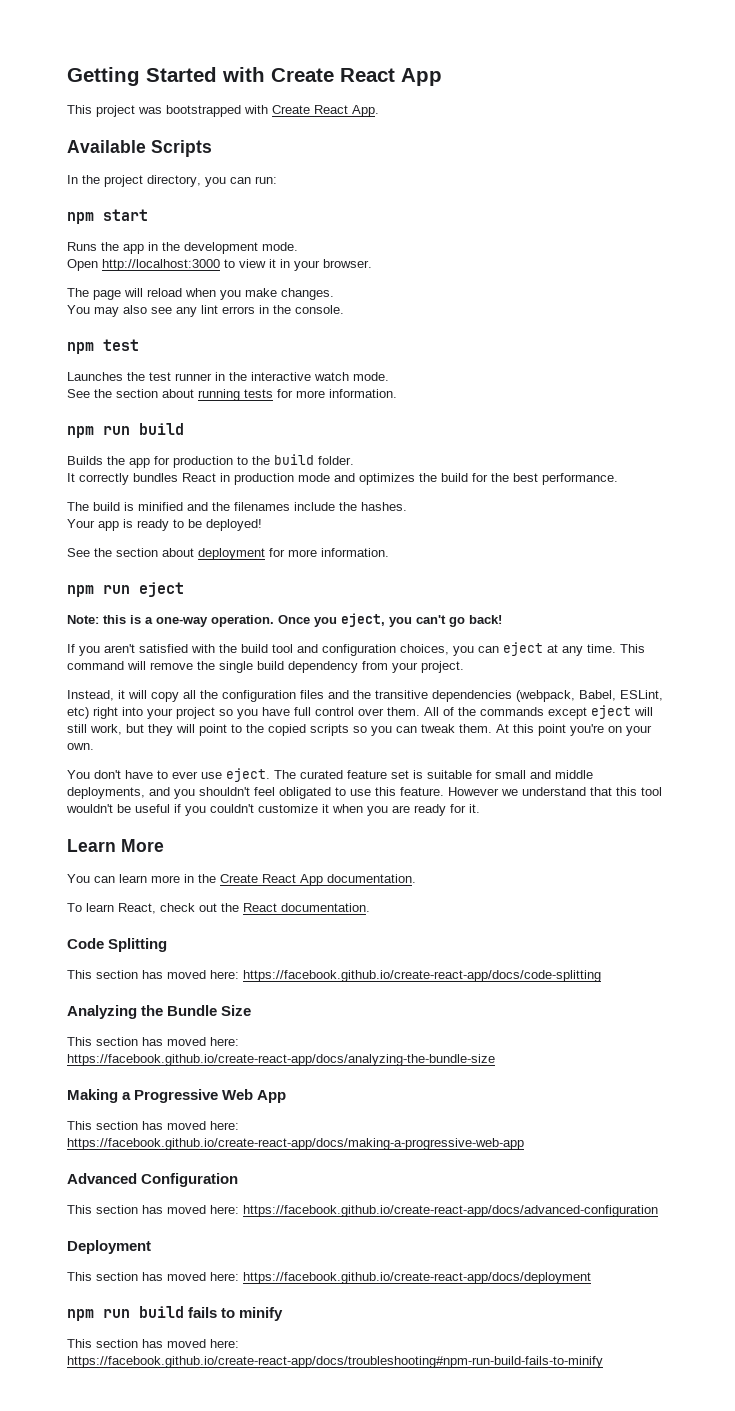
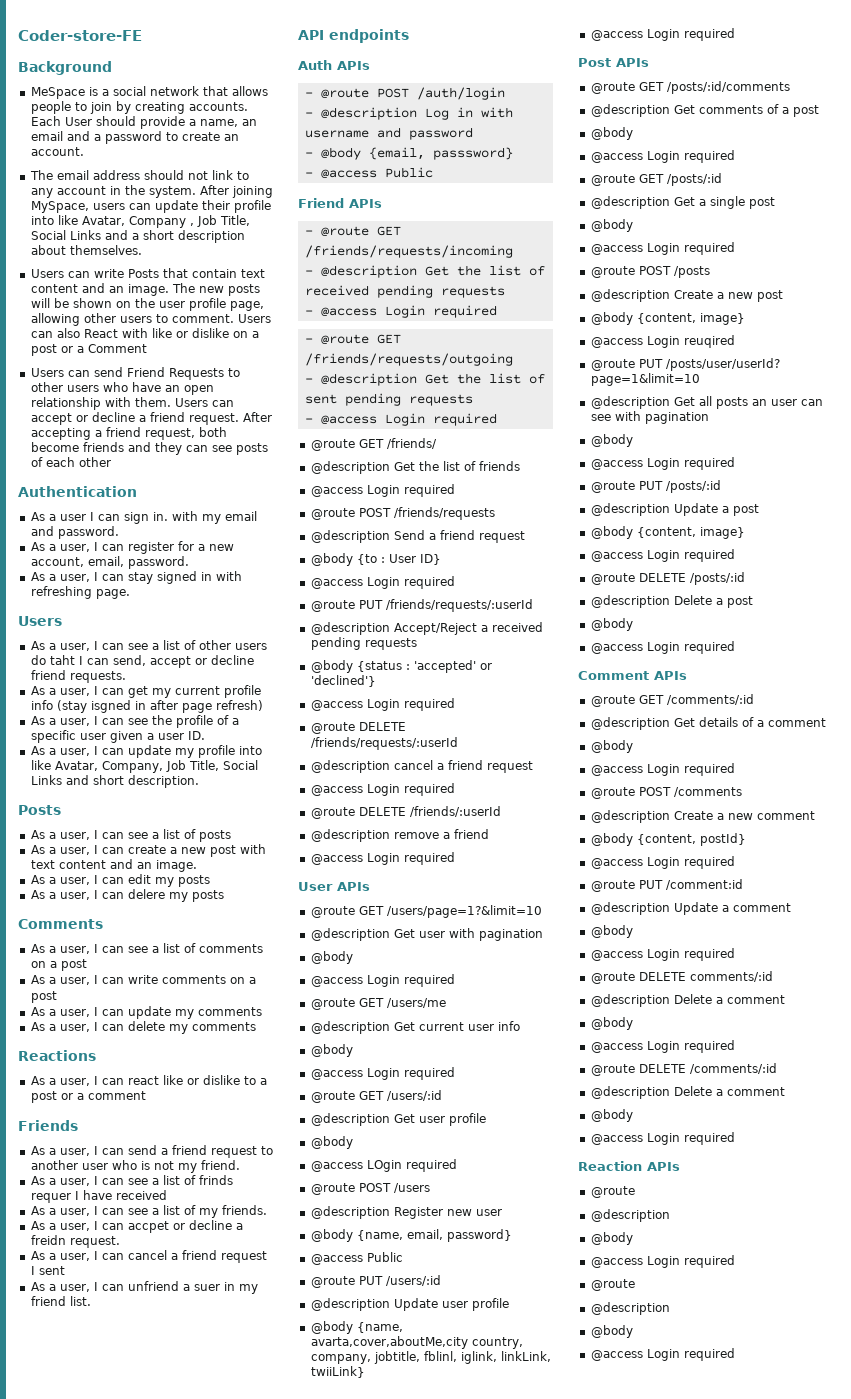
[67,67,442,86] [67,105,379,117] [67,140,212,157] [67,175,277,187] [67,209,148,224] [67,242,298,254] [67,259,372,271] [67,288,334,300] [67,305,344,317] [67,339,139,354] [67,372,389,381] [67,389,397,401] [67,423,184,438] [67,454,354,468] [67,473,618,485] [67,502,407,511] [67,519,262,531] [67,548,389,560] [67,582,184,597] [67,613,502,627] [67,642,645,656] [67,661,464,673] [67,690,663,702] [67,705,653,719] [67,724,652,736] [67,743,94,750] [67,768,593,782] [67,787,662,799] [66,804,480,816] [67,839,164,852] [67,874,416,886] [67,903,370,914] [67,938,168,952] [67,970,601,982] [67,1005,252,1019] [67,1037,239,1046] [67,1054,495,1066] [67,1089,287,1103] [67,1121,239,1130] [67,1138,524,1150] [67,1173,239,1187] [67,1205,658,1217] [67,1240,151,1254] [67,1272,591,1284] [67,1306,284,1321] [67,1339,239,1348] [67,1356,603,1368] Getting Started with Create React App // This project was bootstrapped with Create React App. // Available Scripts // In the project directory, you can run: // npm start // Runs the app in the development mode. // Open http://localhost:3000 to view it in your browser. // The page will reload when you make changes. // You may also see any lint errors in the console. // npm test // Launches the test runner in the interactive watch mode. // See the section about running tests for more information. // npm run build // Builds the app for production to the build folder. // It correctly bundles React in production mode and optimizes the build for the best performance. // The build is minified and the filenames include the hashes. // Your app is ready to be deployed! // See the section about deployment for more information. // npm run eject // Note: this is a one-way operation. Once you eject, you can't go back! // If you aren't satisfied with the build tool and configuration choices, you can eject at any time. This command will remove the single build dependency from your project. // Instead, it will copy all the configuration files and the transitive dependencies (webpack, Babel, ESLint, etc) right into your project so you have full control over them. All of the commands except eject will still work, but they will point to the copied scripts so you can tweak them. At this point you're on your own. // You don't have to ever use eject. The curated feature set is suitable for small and middle deployments, and you shouldn't feel obligated to use this feature. However we understand that this tool wouldn't be useful if you couldn't customize it when you are ready for it. // Learn More // You can learn more in the Create React App documentation. // To learn React, check out the React documentation. // Code Splitting // This section has moved here: https://facebook.github.io/create-react-app/docs/code-splitting // Analyzing the Bundle Size // This section has moved here: https://facebook.github.io/create-react-app/docs/analyzing-the-bundle-size // Making a Progressive Web App // This section has moved here: https://facebook.github.io/create-react-app/docs/making-a-progressive-web-app // Advanced Configuration // This section has moved here: https://facebook.github.io/create-react-app/docs/advanced-configuration // Deployment // This section has moved here: https://facebook.github.io/create-react-app/docs/deployment // npm run build fails to minify // This section has moved here: https://facebook.github.io/create-react-app/docs/troubleshooting#npm-run-build-fails-to-minify -> [18,30,142,41] [18,61,112,75] [30,86,268,99] [30,101,248,114] [30,116,257,129] [30,131,239,144] [30,147,84,156] [29,170,249,180] [30,185,273,198] [30,200,271,213] [30,215,250,228] [30,230,245,243] [30,245,142,255] [30,268,265,278] [30,283,260,296] [30,298,264,311] [30,313,271,326] [30,328,259,338] [30,344,147,356] [30,367,240,380] [30,382,214,395] [30,397,234,410] [30,412,272,425] [30,427,227,440] [30,442,268,455] [30,457,111,467] [18,486,137,497] [30,511,257,524] [30,526,119,539] [30,541,234,554] [30,556,189,569] [30,571,242,584] [30,586,130,599] [18,616,62,626] [30,640,267,651] [30,655,254,668] [30,670,126,683] [30,685,261,698] [30,700,263,713] [30,715,239,728] [30,730,205,743] [30,745,262,758] [30,760,258,773] [30,775,199,788] [18,805,61,815] [30,829,231,842] [30,844,266,857] [30,859,197,872] [30,874,210,887] [30,889,224,902] [18,919,103,929] [30,943,263,954] [30,959,87,971] [30,975,256,985] [30,991,57,1003] [30,1006,262,1019] [30,1021,256,1034] [18,1050,96,1061] [30,1075,267,1086] [30,1091,146,1103] [18,1120,78,1131] [30,1145,273,1158] [30,1160,240,1173] [30,1175,233,1186] [30,1190,167,1203] [30,1205,267,1218] [30,1220,243,1233] [30,1235,120,1248] [30,1250,267,1263] [30,1266,65,1275] [30,1281,258,1294] [30,1296,91,1306] [298,29,409,43] [298,60,370,70] [304,87,505,100] [304,107,513,120] [304,127,473,140] [304,147,513,160] [304,167,433,179] [298,198,382,208] [304,226,401,237] [304,245,513,258] [304,265,545,278] [304,285,505,298] [304,305,497,318] [304,334,401,345] [304,353,513,366] [304,373,545,386] [304,393,473,406] [304,413,497,426] [310,438,437,451] [310,461,520,474] [310,484,455,497] [310,507,495,520] [310,530,525,543] [310,553,441,566] [310,576,455,589] [310,599,533,612] [310,622,543,635] [310,637,417,650] [310,660,492,673] [310,675,376,687] [310,698,455,711] [310,722,406,734] [310,737,458,750] [310,760,533,773] [310,783,455,796] [310,806,501,819] [310,829,489,842] [310,852,455,865] [298,882,370,891] [310,905,542,918] [310,928,543,941] [310,951,353,964] [310,974,455,987] [310,998,446,1010] [310,1021,520,1034] [310,1044,353,1057] [310,1067,455,1080] [310,1090,442,1103] [310,1113,486,1126] [310,1136,353,1149] [310,1159,457,1172] [310,1183,430,1195] [310,1206,502,1219] [310,1229,512,1242] [310,1252,403,1265] [310,1275,441,1288] [310,1298,509,1311] [310,1321,403,1334] [310,1336,523,1349] [310,1351,551,1364] [310,1366,365,1378] [590,28,735,41] [578,58,649,67] [590,81,790,94] [590,104,819,117] [590,127,633,140] [590,150,735,163] [590,173,722,186] [590,196,775,209] [590,219,633,232] [590,242,735,255] [590,266,710,278] [590,289,783,302] [590,312,745,325] [590,335,735,348] [590,358,780,371] [590,373,700,386] [590,396,823,409] [590,411,709,424] [590,434,633,447] [590,457,735,470] [590,480,721,493] [590,503,759,516] [590,526,745,539] [590,549,735,562] [590,572,745,585] [590,595,753,608] [590,618,633,631] [590,641,735,654] [578,671,687,680] [590,694,754,707] [590,717,826,730] [590,740,633,753] [590,763,735,776] [590,787,742,799] [590,810,815,823] [590,833,746,846] [590,856,735,869] [590,879,743,892] [590,902,791,915] [590,925,633,938] [590,948,735,961] [590,971,773,984] [590,994,785,1007] [590,1017,633,1030] [590,1040,735,1053] [590,1063,777,1076] [590,1086,785,1099] [590,1109,633,1122] [590,1132,735,1145] [578,1161,680,1171] [590,1186,635,1198] [590,1209,670,1222] [590,1232,633,1245] [590,1255,735,1268] [590,1279,635,1291] [590,1302,670,1315] [590,1325,633,1338] [590,1348,735,1361] Coder-store-FE // Background // MeSpace is a social network that allows people to join by creating accounts. Each User should provide a name, an email and a password to create an account. // The email address should not link to any account in the system. After joining MySpace, users can update their profile into like Avatar, Company , Job Title, Social Links and a short description about themselves. // Users can write Posts that contain text content and an image. The new posts will be shown on the user profile page, allowing other users to comment. Users can also React with like or dislike on a post or a Comment // Users can send Friend Requests to other users who have an open relationship with them. Users can accept or decline a friend request. After accepting a friend request, both become friends and they can see posts of each other // Authentication // As a user I can sign in. with my email and password. // As a user, I can register for a new account, email, password. // As a user, I can stay signed in with refreshing page. // Users // As a user, I can see a list of other users do taht I can send, accept or decline friend requests. // As a user, I can get my current profile info (stay isgned in after page refresh) // As a user, I can see the profile of a specific user given a user ID. // As a user, I can update my profile into like Avatar, Company, Job Title, Social Links and short description. // Posts // As a user, I can see a list of posts // As a user, I can create a new post with text content and an image. // As a user, I can edit my posts // As a user, I can delere my posts // Comments // As a user, I can see a list of comments on a post // As a user, I can write comments on a post // As a user, I can update my comments // As a user, I can delete my comments // Reactions // As a user, I can react like or dislike to a post or a comment // Friends // As a user, I can send a friend request to another user who is not my friend. // As a user, I can see a list of frinds requer I have received // As a user, I can see a list of my friends. // As a user, I can accpet or decline a freidn request. // As a user, I can cancel a friend request I sent // As a user, I can unfriend a suer in my friend list. // API endpoints // Auth APIs // - @route POST /auth/login // - @description Log in with username and password // - @body {email, passsword} // - @access Public // Friend APIs // - @route GET /friends/requests/incoming // - @description Get the list of received pending requests // - @access Login required // - @route GET /friends/requests/outgoing // - @description Get the list of sent pending requests // - @access Login required // @route GET /friends/ // @description Get the list of friends // @access Login required // @route POST /friends/requests // @description Send a friend request // @body {to : User ID} // @access Login required // @route PUT /friends/requests/:userId // @description Accept/Reject a received pending requests // @body {status : 'accepted' or 'declined'} // @access Login required // @route DELETE /friends/requests/:userId // @description cancel a friend request // @access Login required // @route DELETE /friends/:userId // @description remove a friend // @access Login required // User APIs // @route GET /users/page=1?&limit=10 // @description Get user with pagination // @body // @access Login required // @route GET /users/me // @description Get current user info // @body // @access Login required // @route GET /users/:id // @description Get user profile // @body // @access LOgin required // @route POST /users // @description Register new user // @body {name, email, password} // @access Public // @route PUT /users/:id // @description Update user profile // @body {name, avarta,cover,aboutMe,city country, company, jobtitle, fblinl, iglink, linkLink, twiiLink} // @access Login required // Post APIs // @route GET /posts/:id/comments // @description Get comments of a post // @body // @access Login required // @route GET /posts/:id // @description Get a single post // @body // @access Login required // @route POST /posts // @description Create a new post // @body {content, image} // @access Login reuqired // @route PUT /posts/user/userId? page=1&limit=10 // @description Get all posts an user can see with pagination // @body // @access Login required // @route PUT /posts/:id // @description Update a post // @body {content, image} // @access Login required // @route DELETE /posts/:id // @description Delete a post // @body // @access Login required // Comment APIs // @route GET /comments/:id // @description Get details of a comment // @body // @access Login required // @route POST /comments // @description Create a new comment // @body {content, postId} // @access Login required // @route PUT /comment:id // @description Update a comment // @body // @access Login required // @route DELETE comments/:id // @description Delete a comment // @body // @access Login required // @route DELETE /comments/:id // @description Delete a comment // @body // @access Login required // Reaction APIs // @route // @description // @body // @access Login required // @route // @description // @body // @access Login required

